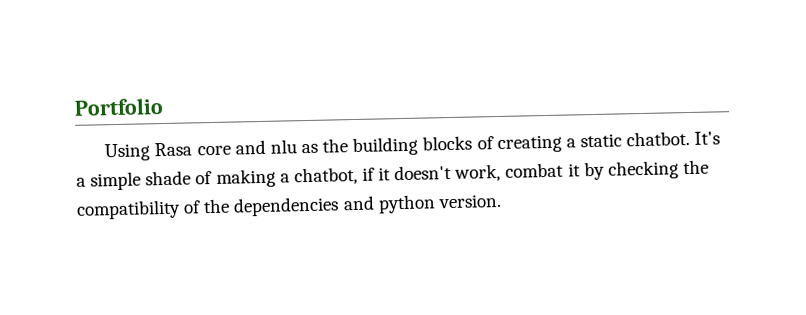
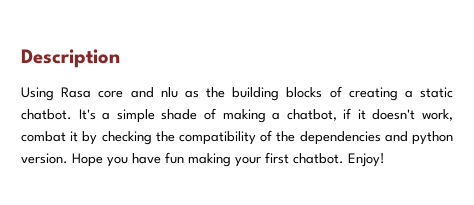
[74,98,164,116] Portfolio -> [21,49,120,68] Description
(502, 201) none -> [72,152,385,167] Hope you have fun making your first chatbot. Enjoy!

